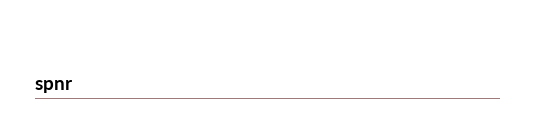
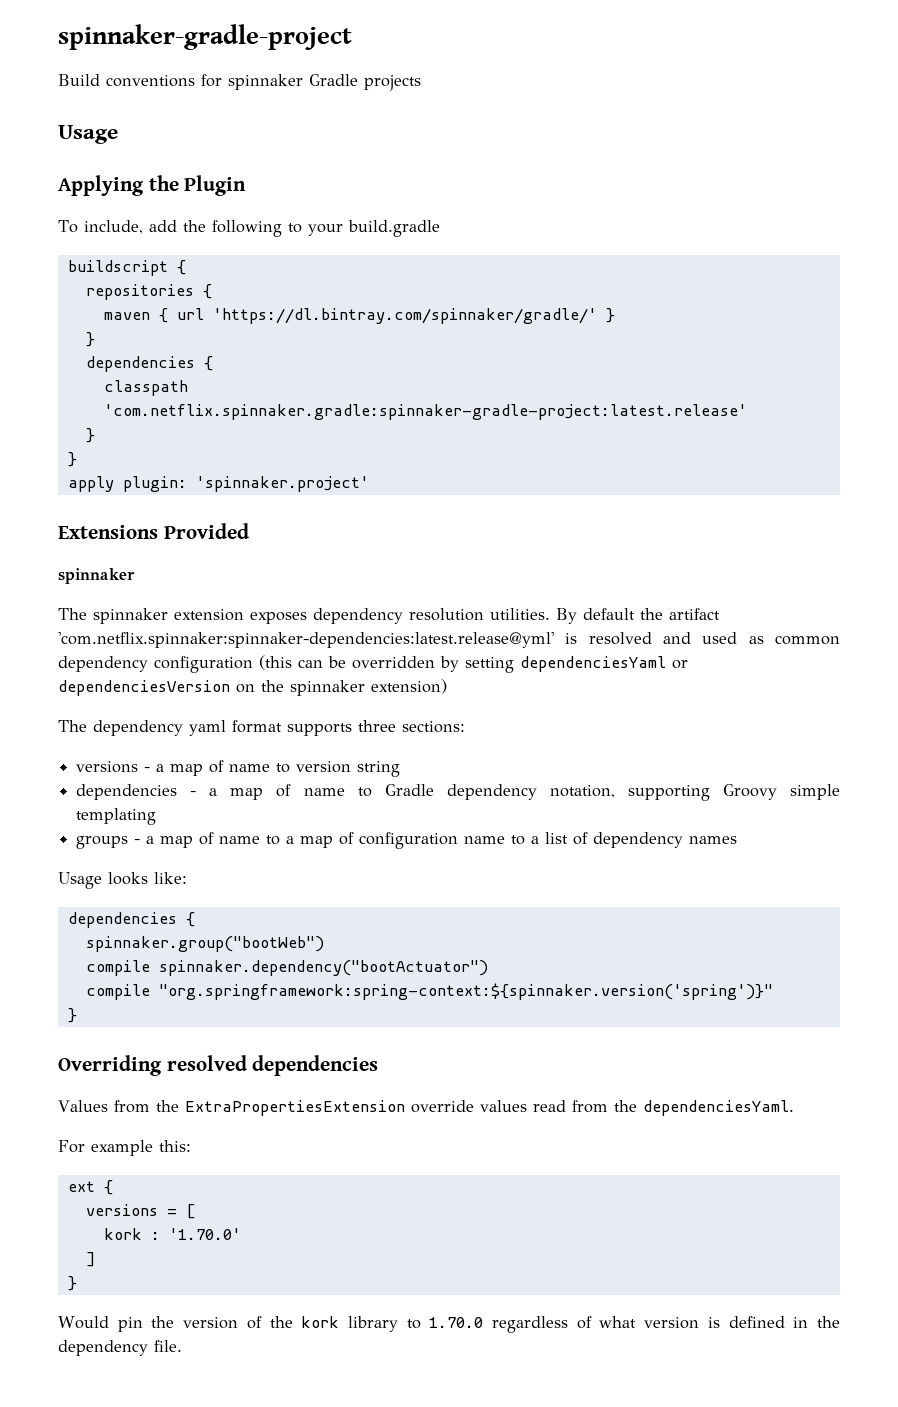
[35,80,73,93] spnr -> [58,24,352,50] [58,74,421,91] [58,125,118,144] [58,175,247,196] [58,220,440,237] [67,260,186,276] [85,284,212,300] [103,308,615,324] [85,332,95,347] [85,356,213,372] [103,380,188,396] [103,404,747,420] [85,428,95,443] [67,452,77,467] [67,476,369,492] [58,523,249,539] [58,568,135,584] [58,608,720,624] [58,632,841,648] [58,655,688,673] [58,679,447,696] [58,720,465,736] [76,760,401,777] [76,784,840,801] [76,808,157,825] [76,832,738,849] [58,872,187,889] [67,912,195,928] [85,936,324,952] [85,960,488,976] [85,983,773,1000] [67,1008,77,1023] [58,1055,379,1076] [58,1100,794,1116] [58,1140,191,1156] [67,1180,113,1195] [85,1204,196,1219] [103,1228,241,1240] [85,1252,96,1267] [67,1276,77,1291] [58,1316,841,1333] [58,1340,182,1356] spinnaker-gradle-project // Build conventions for spinnaker Gradle projects // Usage // Applying the Plugin // To include, add the following to your build.gradle // buildscript { // repositories { // maven { url 'https://dl.bintray.com/spinnaker/gradle/' } // } // dependencies { // classpath 'com.netflix.spinnaker.gradle:spinnaker-gradle-project:latest.release' // } // } // apply plugin: 'spinnaker.project' // Extensions Provided // spinnaker // The spinnaker extension exposes dependency resolution utilities. By default the artifact 'com.netflix.spinnaker:spinnaker-dependencies:latest.release@yml' is resolved and used as common dependency configuration (this can be overridden by setting dependenciesYaml or dependenciesVersion on the spinnaker extension) // The dependency yaml format supports three sections: // versions - a map of name to version string // dependencies - a map of name to Gradle dependency notation, supporting Groovy simple templating // groups - a map of name to a map of configuration name to a list of dependency names // Usage looks like: // dependencies { // spinnaker.group("bootWeb") // compile spinnaker.dependency("bootActuator") // compile "org.springframework:spring-context:${spinnaker.version('spring')}" // } // Overriding resolved dependencies // Values from the ExtraPropertiesExtension override values read from the dependenciesYaml. // For example this: // ext { // versions = [ // kork : '1.70.0' // ] // } // Would pin the version of the kork library to 1.70.0 regardless of what version is defined in the dependency file.

